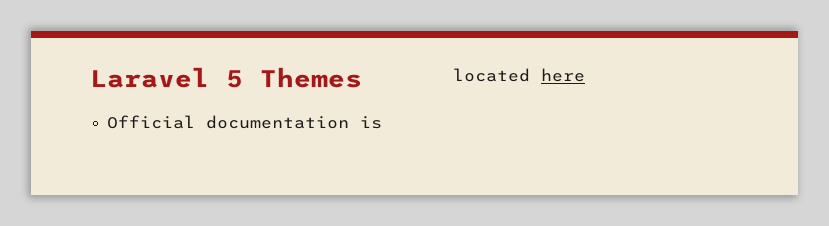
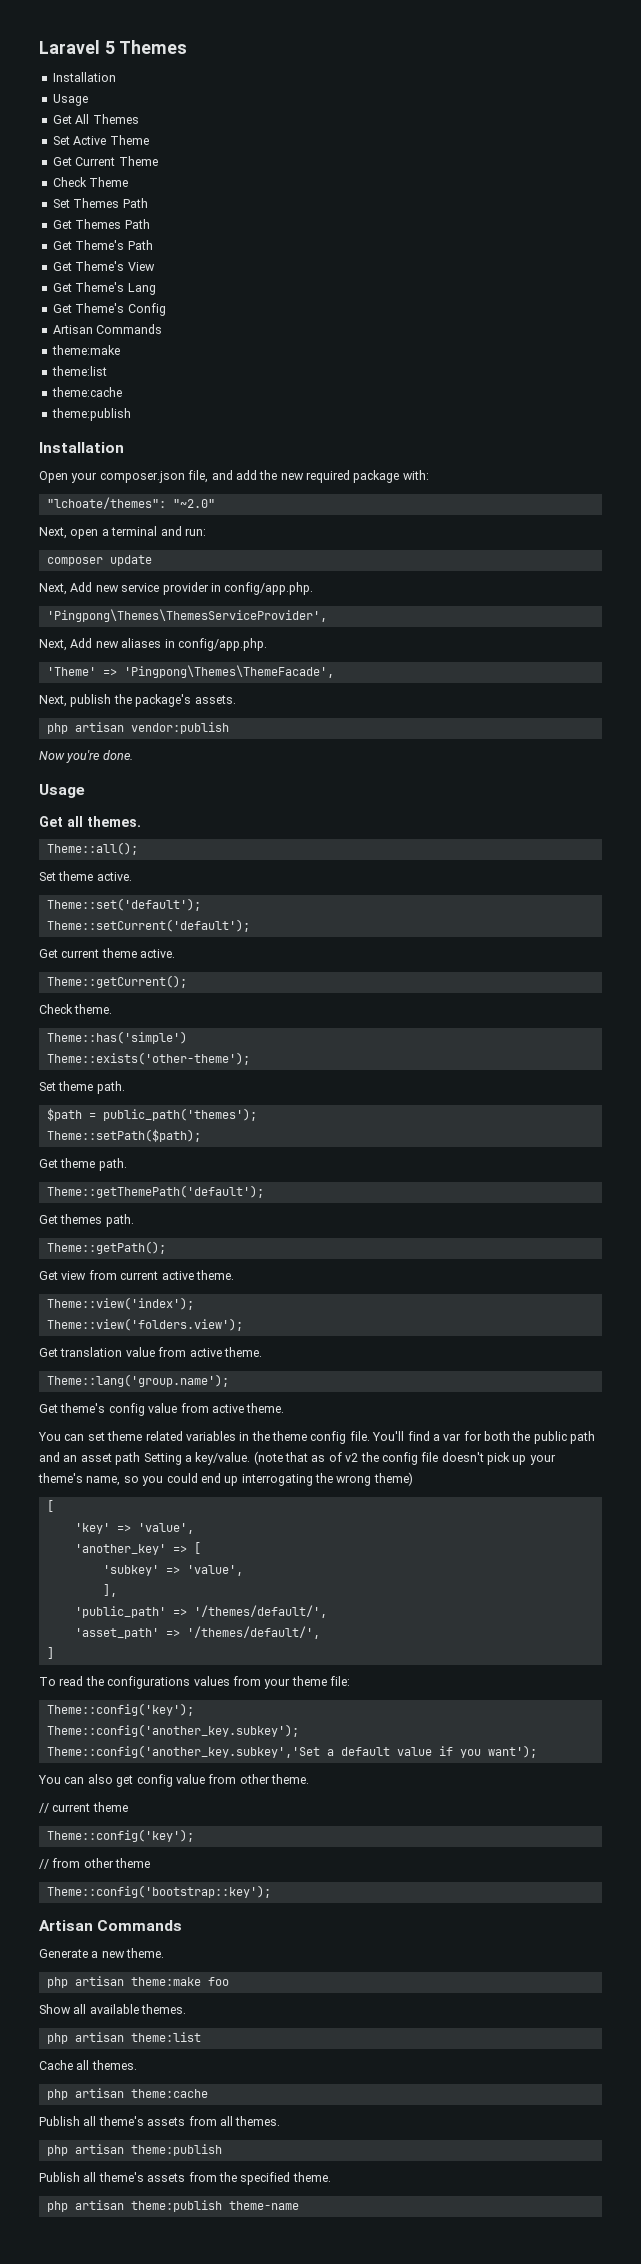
[107,115,383,129] [453,68,586,82] Official documentation is located here -> [52,72,116,82] [52,94,88,106] [52,114,139,124] [52,135,149,145] [52,156,158,166] [52,177,129,187] [52,198,148,208] [52,219,150,229] [52,240,153,250] [52,261,155,271] [52,282,156,295] [52,303,166,316] [52,324,163,334] [51,345,120,355] [51,366,107,376] [51,387,122,397] [51,408,131,421] [39,442,124,453] [39,470,429,483] [46,497,215,509] [39,526,206,539] [46,555,152,566] [39,582,314,595] [46,609,327,622] [39,638,267,651] [46,665,334,678] [39,694,236,707] [46,722,229,734] [39,750,133,763] [39,784,85,798] [39,816,141,827] [46,842,138,855] [39,871,132,881] [46,898,201,911] [46,919,250,932] [39,948,176,958] [46,975,187,988] [39,1004,113,1014] [46,1031,187,1044] [46,1052,250,1065] [39,1081,125,1094] [46,1108,257,1121] [46,1129,201,1142] [39,1158,127,1171] [46,1185,264,1198] [39,1214,134,1227] [46,1241,166,1254] [39,1270,234,1280] [46,1297,194,1310] [46,1318,243,1331] [39,1347,262,1357] [46,1374,229,1387] [39,1403,285,1416] [38,1431,596,1444] [39,1451,556,1465] [38,1472,413,1486] [46,1500,54,1512] [74,1523,194,1534] [74,1542,201,1555] [102,1565,243,1576] [102,1584,117,1597] [74,1605,327,1618] [74,1626,320,1639] [46,1647,54,1659] [39,1676,350,1689] [46,1703,194,1716] [46,1724,299,1737] [46,1745,537,1758] [38,1774,309,1787] [39,1802,128,1813] [46,1829,194,1842] [39,1858,151,1869] [46,1885,271,1898] [39,1920,183,1931] [39,1948,165,1958] [46,1976,229,1988] [39,2004,187,2014] [46,2032,201,2044] [39,2060,137,2070] [46,2088,208,2100] [39,2116,281,2126] [46,2144,222,2156] [39,2172,331,2185] [46,2200,299,2212] Installation // Usage // Get All Themes // Set Active Theme // Get Current Theme // Check Theme // Set Themes Path // Get Themes Path // Get Theme's Path // Get Theme's View // Get Theme's Lang // Get Theme's Config // Artisan Commands // theme:make // theme:list // theme:cache // theme:publish // Installation // Open your composer.json file, and add the new required package with: // "lchoate/themes": "~2.0" // Next, open a terminal and run: // composer update // Next, Add new service provider in config/app.php. // 'Pingpong\Themes\ThemesServiceProvider', // Next, Add new aliases in config/app.php. // 'Theme' => 'Pingpong\Themes\ThemeFacade', // Next, publish the package's assets. // php artisan vendor:publish // Now you're done. // Usage // Get all themes. // Theme::all(); // Set theme active. // Theme::set('default'); // Theme::setCurrent('default'); // Get current theme active. // Theme::getCurrent(); // Check theme. // Theme::has('simple') // Theme::exists('other-theme'); // Set theme path. // $path = public_path('themes'); // Theme::setPath($path); // Get theme path. // Theme::getThemePath('default'); // Get themes path. // Theme::getPath(); // Get view from current active theme. // Theme::view('index'); // Theme::view('folders.view'); // Get translation value from active theme. // Theme::lang('group.name'); // Get theme's config value from active theme. // You can set theme related variables in the theme config file. You'll find a var for both the public path and an asset path Setting a key/value. (note that as of v2 the config file doesn't pick up your theme's name, so you could end up interrogating the wrong theme) // [ // 'key' => 'value', // 'another_key' => [ // 'subkey' => 'value', // ], // 'public_path' => '/themes/default/', // 'asset_path' => '/themes/default/', // ] // To read the configurations values from your theme file: // Theme::config('key'); // Theme::config('another_key.subkey'); // Theme::config('another_key.subkey','Set a default value if you want'); // You can also get config value from other theme. // // current theme // Theme::config('key'); // // from other theme // Theme::config('bootstrap::key'); // Artisan Commands // Generate a new theme. // php artisan theme:make foo // Show all available themes. // php artisan theme:list // Cache all themes. // php artisan theme:cache // Publish all theme's assets from all themes. // php artisan theme:publish // Publish all theme's assets from the specified theme. // php artisan theme:publish theme-name

